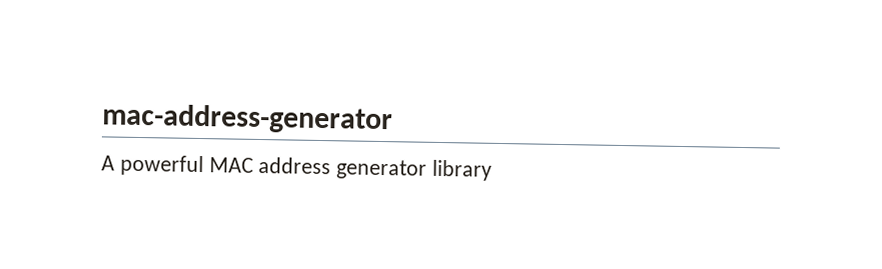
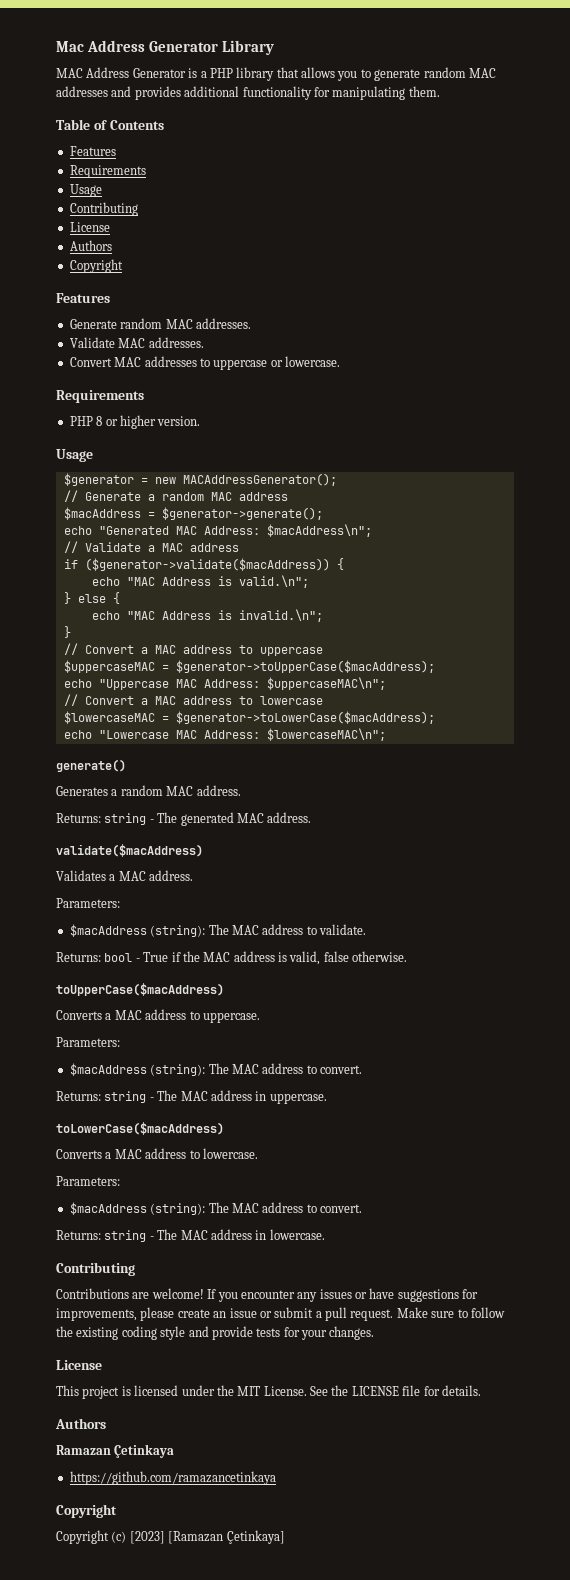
[102,103,393,135] [101,154,493,181] mac-address-generator // A powerful MAC address generator library -> [56,40,274,55] [56,67,496,81] [56,86,440,100] [56,119,164,130] [69,146,116,156] [69,165,146,178] [69,184,102,197] [69,202,138,216] [69,222,110,232] [69,240,112,251] [69,259,123,273] [56,293,110,303] [69,318,251,329] [69,337,204,348] [69,356,340,370] [56,390,144,403] [69,415,201,429] [56,449,93,462] [63,473,337,486] [63,490,288,502] [63,507,323,520] [63,524,372,537] [63,541,239,553] [63,558,344,571] [91,575,309,588] [63,592,120,604] [91,609,323,622] [63,626,71,638] [63,643,323,656] [63,660,435,673] [63,677,386,690] [63,694,323,706] [63,711,435,724] [63,728,386,741] [56,759,126,772] [56,785,241,796] [56,812,312,826] [56,844,203,857] [56,870,194,881] [56,898,120,908] [69,924,366,937] [56,951,408,965] [56,983,224,996] [56,1009,260,1023] [56,1037,120,1047] [69,1063,362,1076] [56,1090,327,1104] [56,1122,224,1135] [56,1148,258,1159] [56,1176,120,1186] [69,1202,362,1215] [56,1229,325,1242] [56,1262,135,1276] [56,1288,479,1302] [56,1307,505,1321] [56,1326,375,1340] [56,1360,102,1370] [56,1385,481,1399] [55,1418,106,1429] [56,1444,175,1458] [69,1471,276,1485] [56,1504,117,1518] [56,1530,285,1544] Mac Address Generator Library // MAC Address Generator is a PHP library that allows you to generate random MAC addresses and provides additional functionality for manipulating them. // Table of Contents // Features // Requirements // Usage // Contributing // License // Authors // Copyright // Features // Generate random MAC addresses. // Validate MAC addresses. // Convert MAC addresses to uppercase or lowercase. // Requirements // PHP 8 or higher version. // Usage // $generator = new MACAddressGenerator(); // // Generate a random MAC address // $macAddress = $generator->generate(); // echo "Generated MAC Address: $macAddress\n"; // // Validate a MAC address // if ($generator->validate($macAddress)) { // echo "MAC Address is valid.\n"; // } else { // echo "MAC Address is invalid.\n"; // } // // Convert a MAC address to uppercase // $uppercaseMAC = $generator->toUpperCase($macAddress); // echo "Uppercase MAC Address: $uppercaseMAC\n"; // // Convert a MAC address to lowercase // $lowercaseMAC = $generator->toLowerCase($macAddress); // echo "Lowercase MAC Address: $lowercaseMAC\n"; // generate() // Generates a random MAC address. // Returns: string - The generated MAC address. // validate($macAddress) // Validates a MAC address. // Parameters: // $macAddress (string): The MAC address to validate. // Returns: bool - True if the MAC address is valid, false otherwise. // toUpperCase($macAddress) // Converts a MAC address to uppercase. // Parameters: // $macAddress (string): The MAC address to convert. // Returns: string - The MAC address in uppercase. // toLowerCase($macAddress) // Converts a MAC address to lowercase. // Parameters: // $macAddress (string): The MAC address to convert. // Returns: string - The MAC address in lowercase. // Contributing // Contributions are welcome! If you encounter any issues or have suggestions for improvements, please create an issue or submit a pull request. Make sure to follow the existing coding style and provide tests for your changes. // License // This project is licensed under the MIT License. See the LICENSE file for details. // Authors // Ramazan Çetinkaya // https://github.com/ramazancetinkaya // Copyright // Copyright (c) [2023] [Ramazan Çetinkaya]

